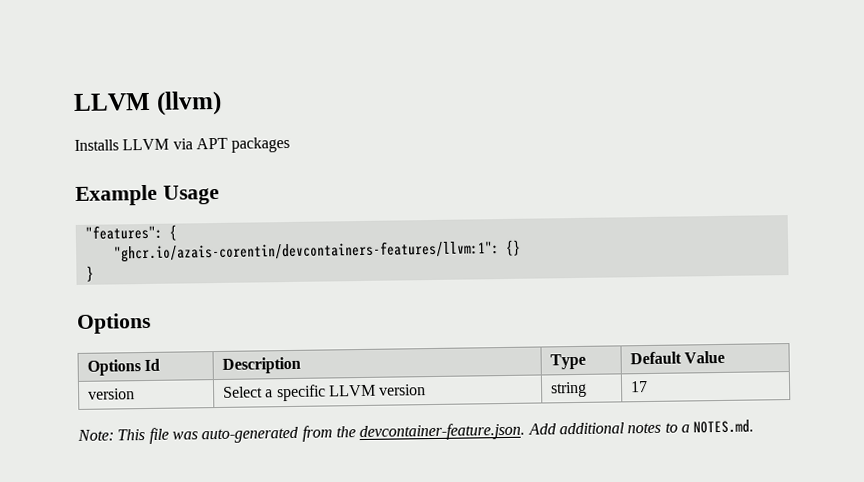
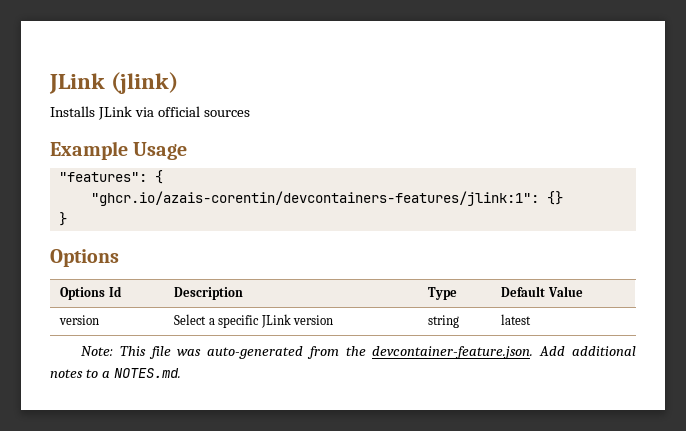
[73,90,222,116] LLVM (llvm) -> [49,72,179,94] JLink (jlink)
[122,136,291,153] LLVM via APT packages -> [97,106,250,120] JLink via official sources
[113,240,500,263] "ghcr.io/azais-corentin/devcontainers-features/llvm:1": -> [90,191,539,206] "ghcr.io/azais-corentin/devcontainers-features/jlink:1":
[328,384,376,397] LLVM -> [260,314,291,328] JLink
[629,381,648,393] 17 -> [501,314,532,325] latest

